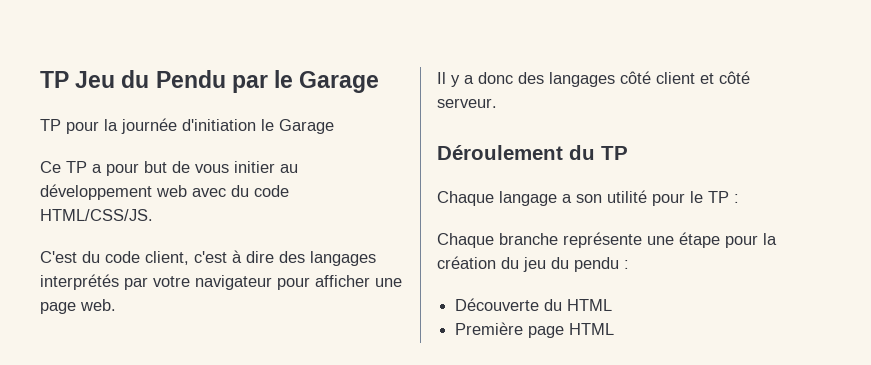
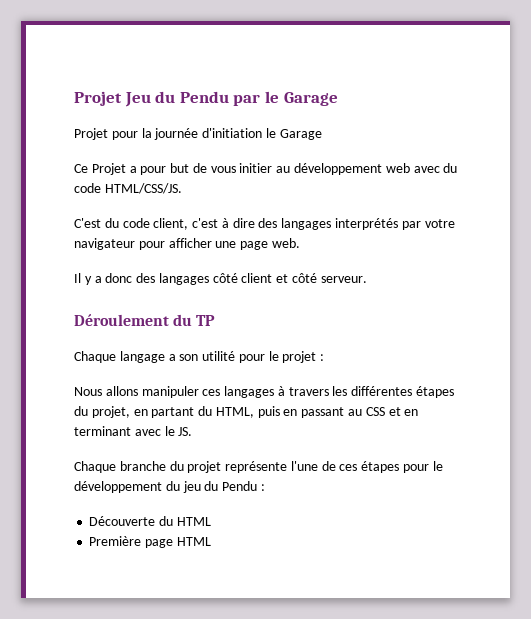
[40,71,69,88] TP -> [74,91,122,106] Projet
[40,119,61,131] TP -> [74,128,108,140] Projet
[66,161,87,173] TP -> [91,163,126,175] Projet
[708,191,739,203] [437,232,777,248] [437,256,496,269] TP : // Chaque branche représente une étape pour la création -> [282,351,325,363] [74,386,455,398] [74,406,419,418] [74,426,193,436] [74,461,443,473] [74,481,162,493] projet : // Nous allons manipuler ces langages à travers les différentes étapes du projet, en partant du HTML, puis en passant au CSS et en terminant avec le JS. // Chaque branche du projet représente l'une de ces étapes pour le développement
[574,257,619,272] pendu -> [222,481,258,491] Pendu

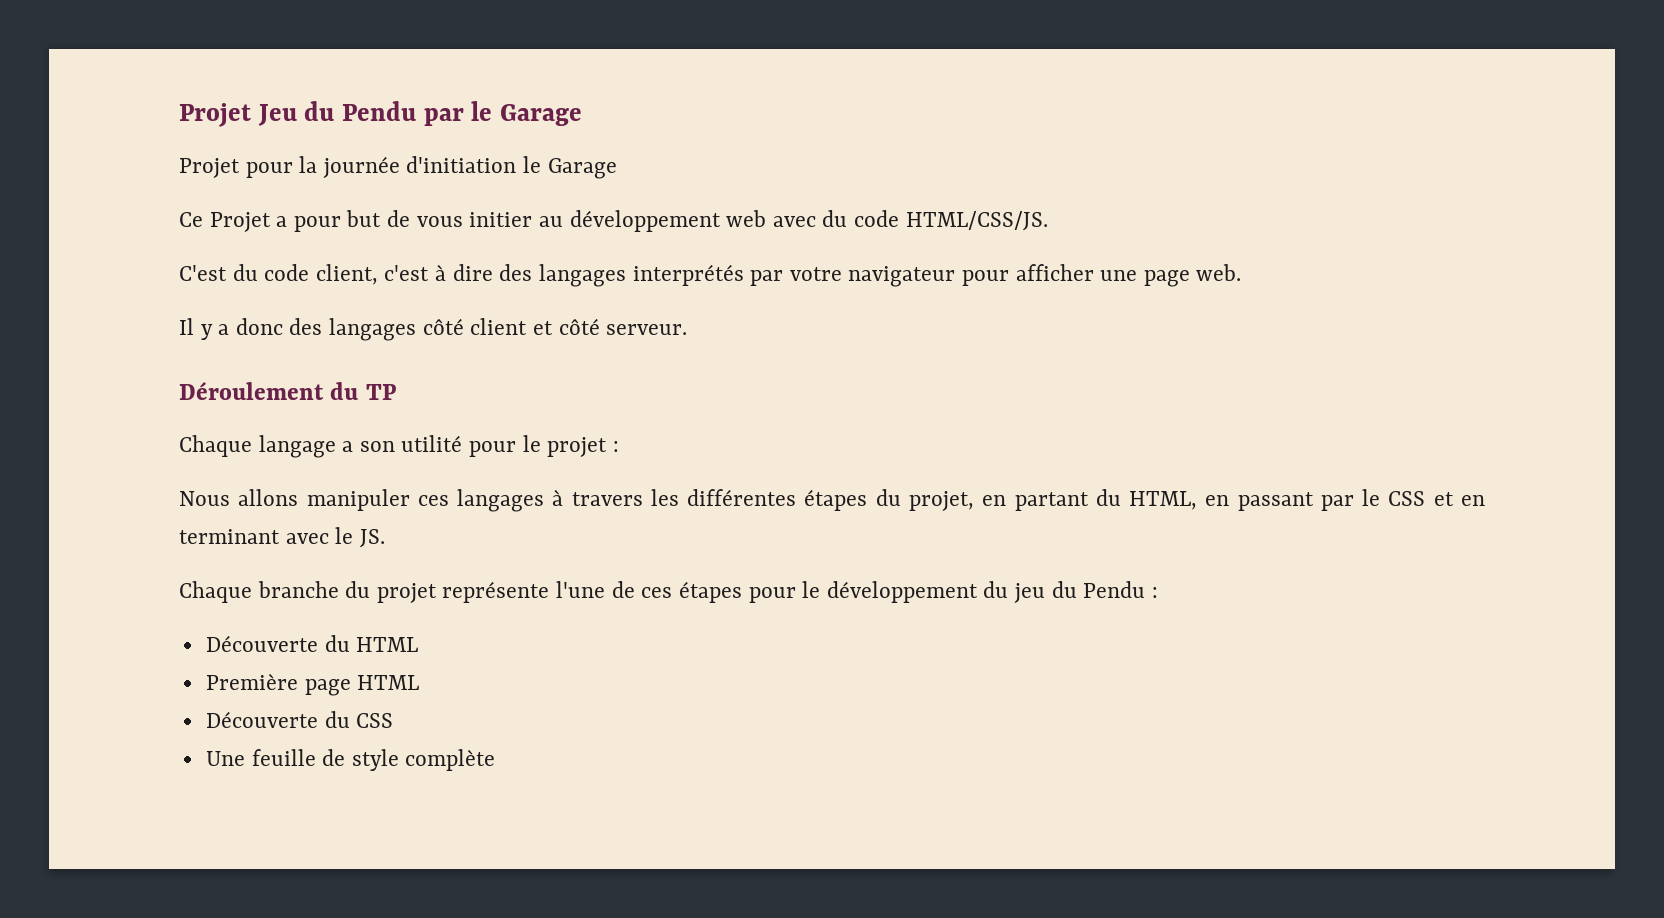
[257,406,280,418] puis -> (1198, 500) none
[348,409,363,416] au -> [1320,489,1381,511] par le
(211, 541) none -> [205,711,394,728] [205,749,496,771] // Découverte du CSS // Une feuille de style complète

